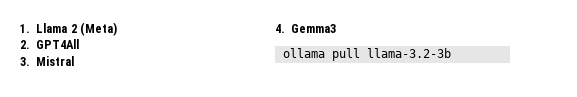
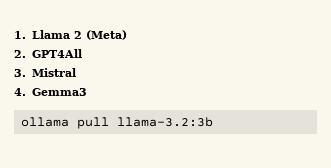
[366,48,451,58] llama-3.2-3b -> [116,117,213,127] llama-3.2:3b

